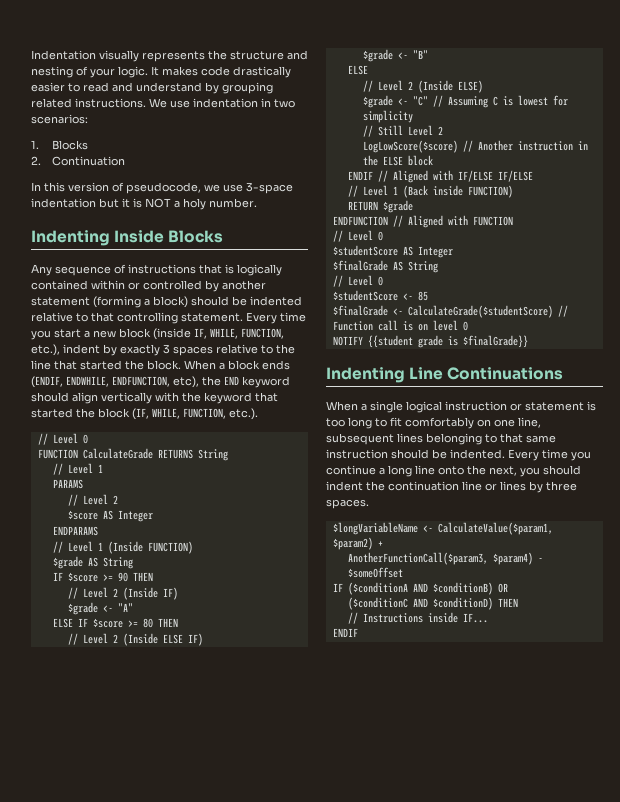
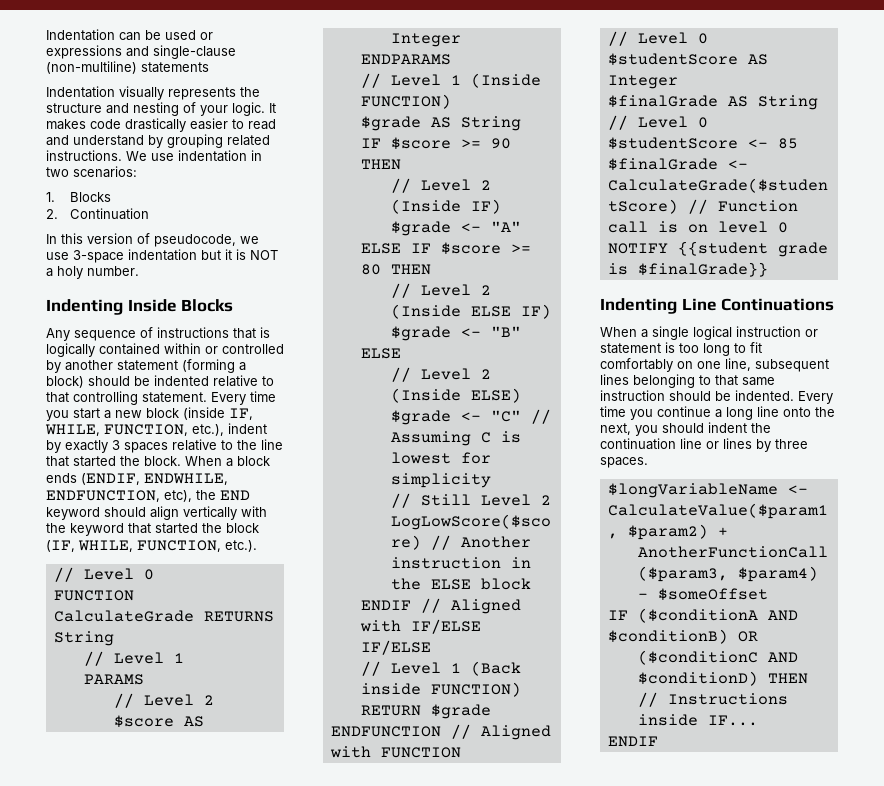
[31,50,96,60] Indentation -> [46,29,213,41] [46,45,236,59] [46,61,209,74] [46,86,115,98] Indentation can be used or expressions and single-clause (non-multiline) statements // Indentation

